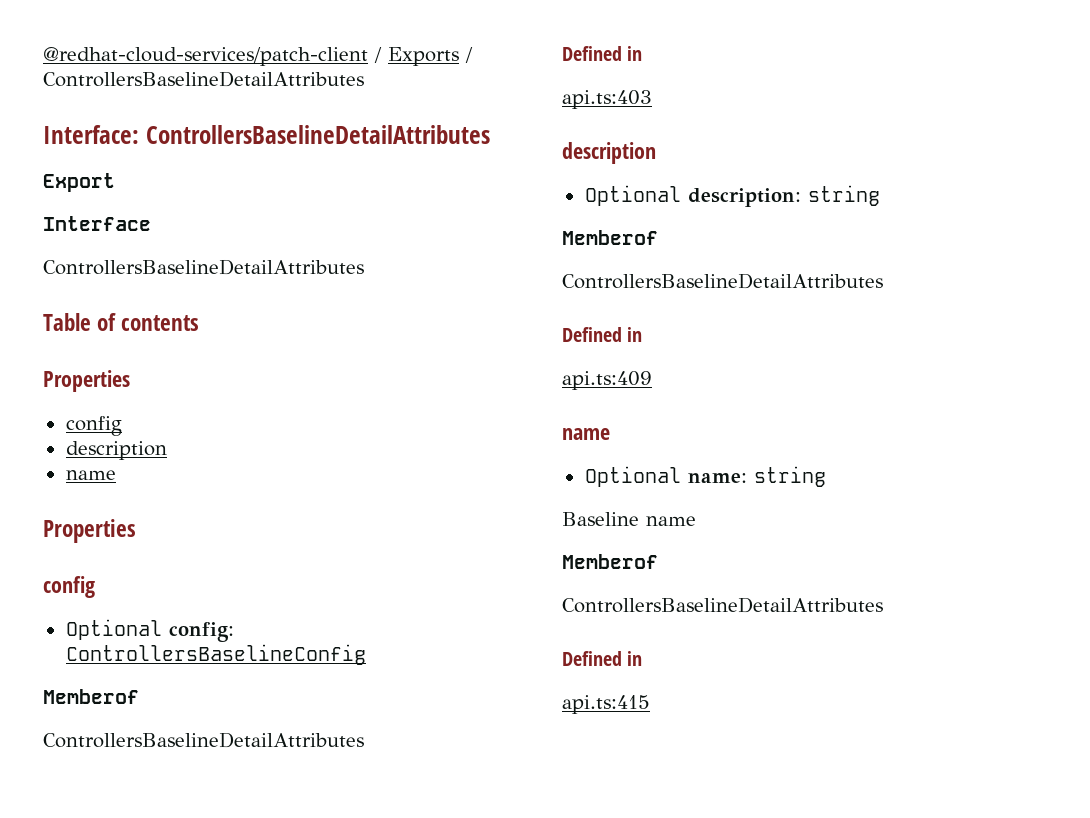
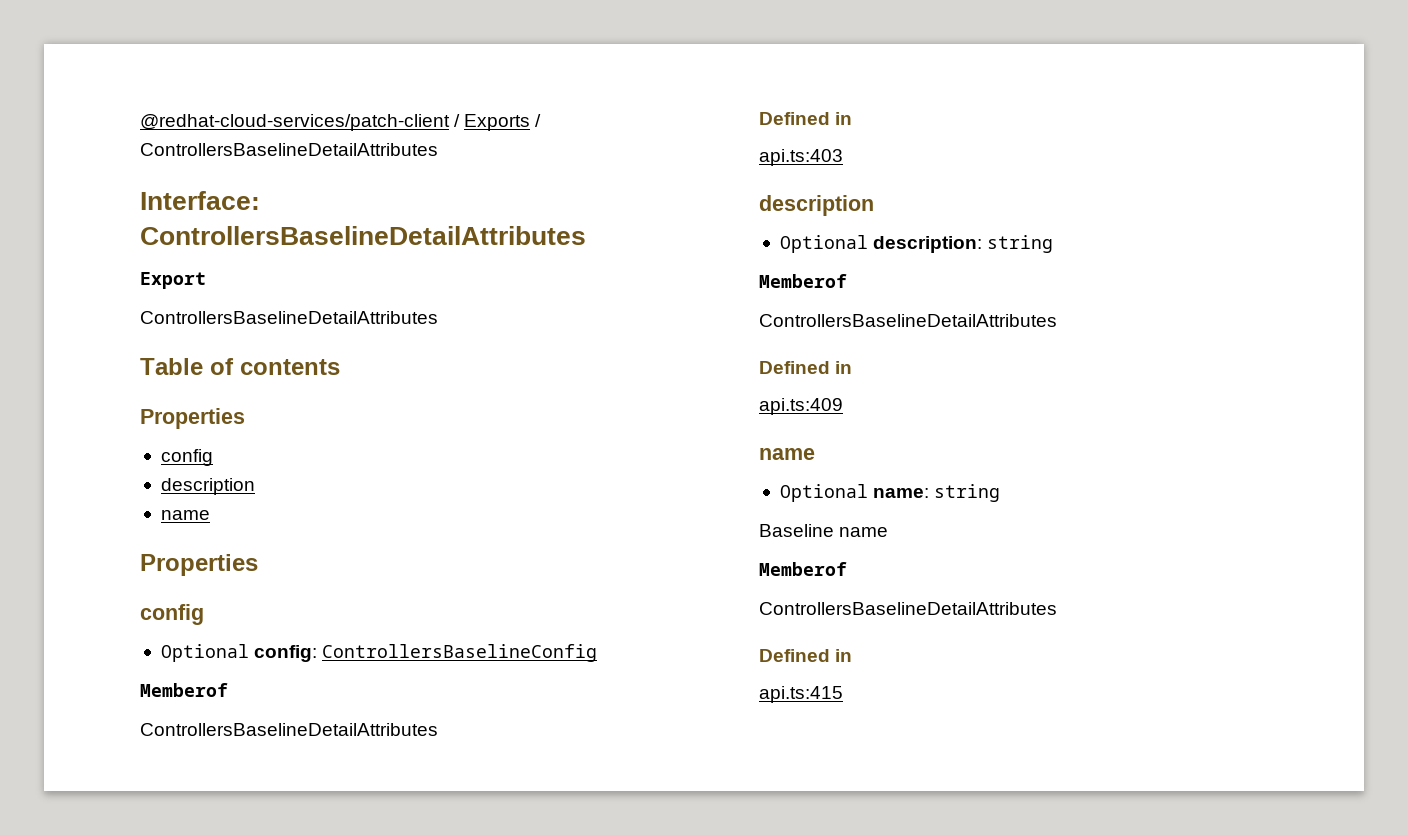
[43,216,151,231] // Interface -> (206, 280) none

